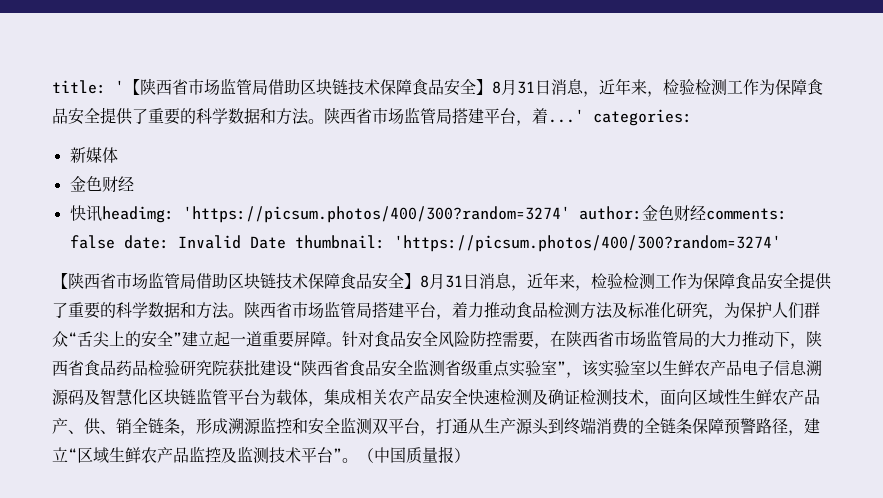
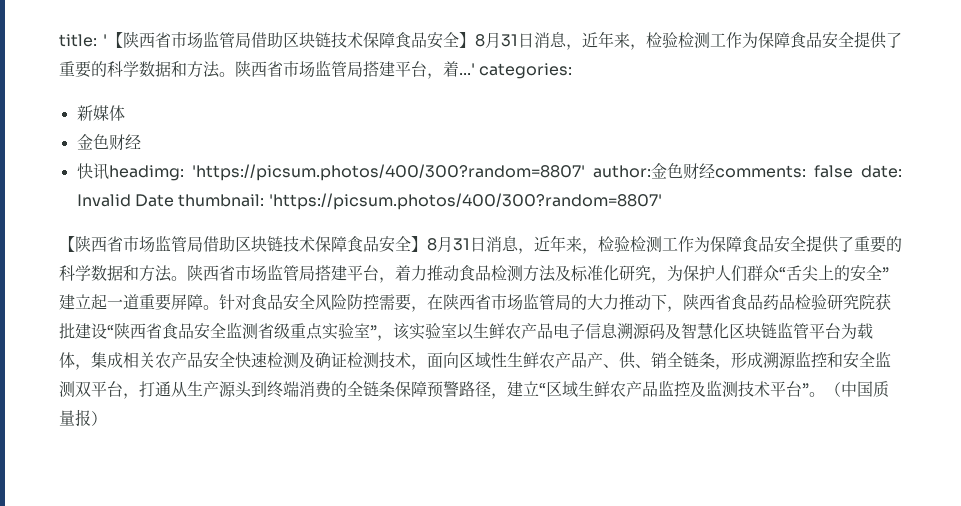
[182,206,570,223] 'https://picsum.photos/400/300?random=3274' -> [191,164,585,181] 'https://picsum.photos/400/300?random=8807'
[393,235,781,252] 'https://picsum.photos/400/300?random=3274' -> [268,193,662,210] 'https://picsum.photos/400/300?random=8807'

